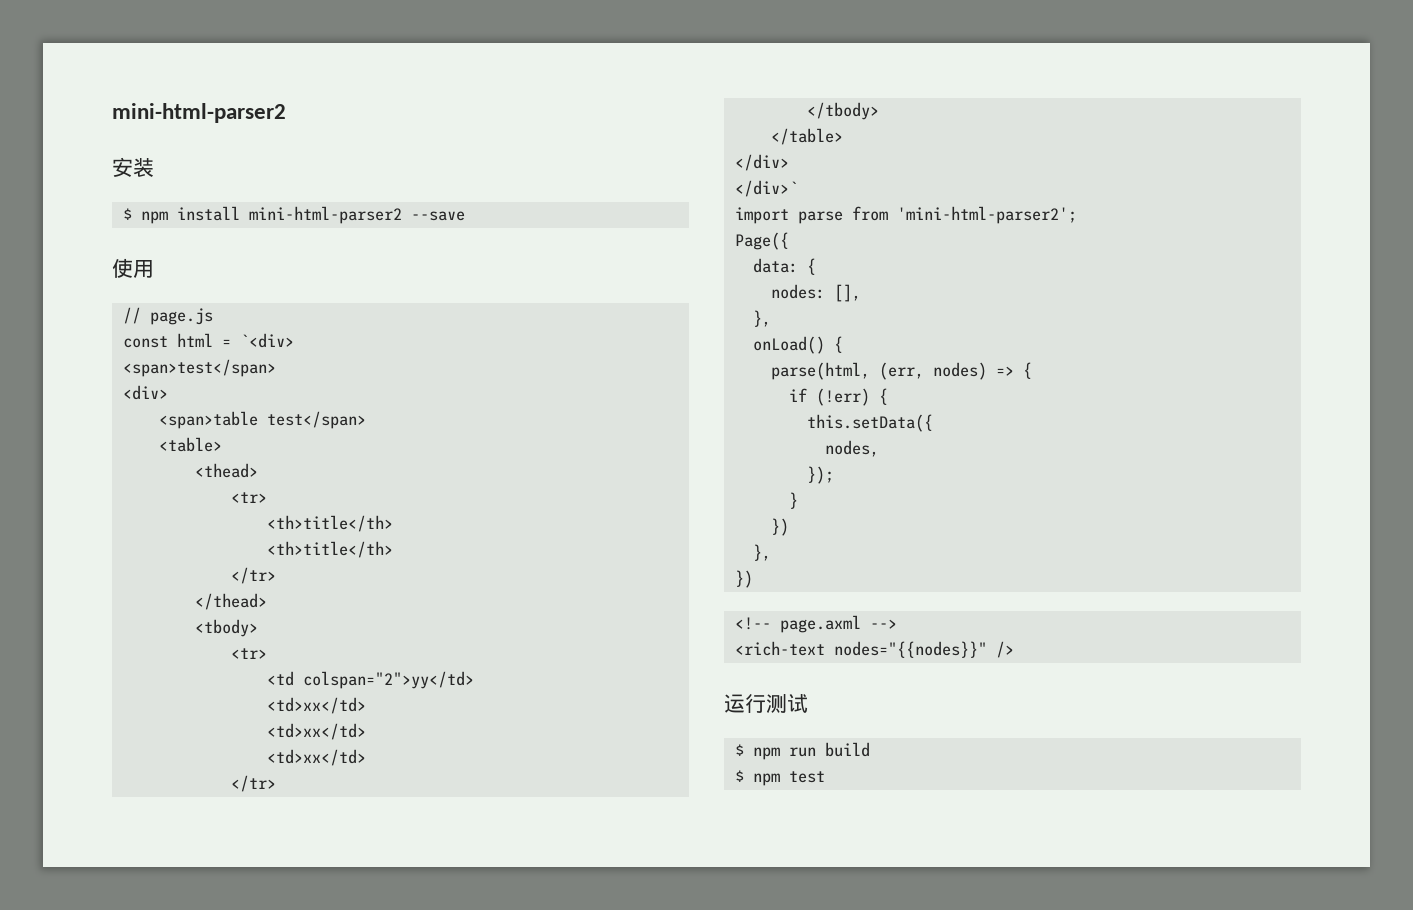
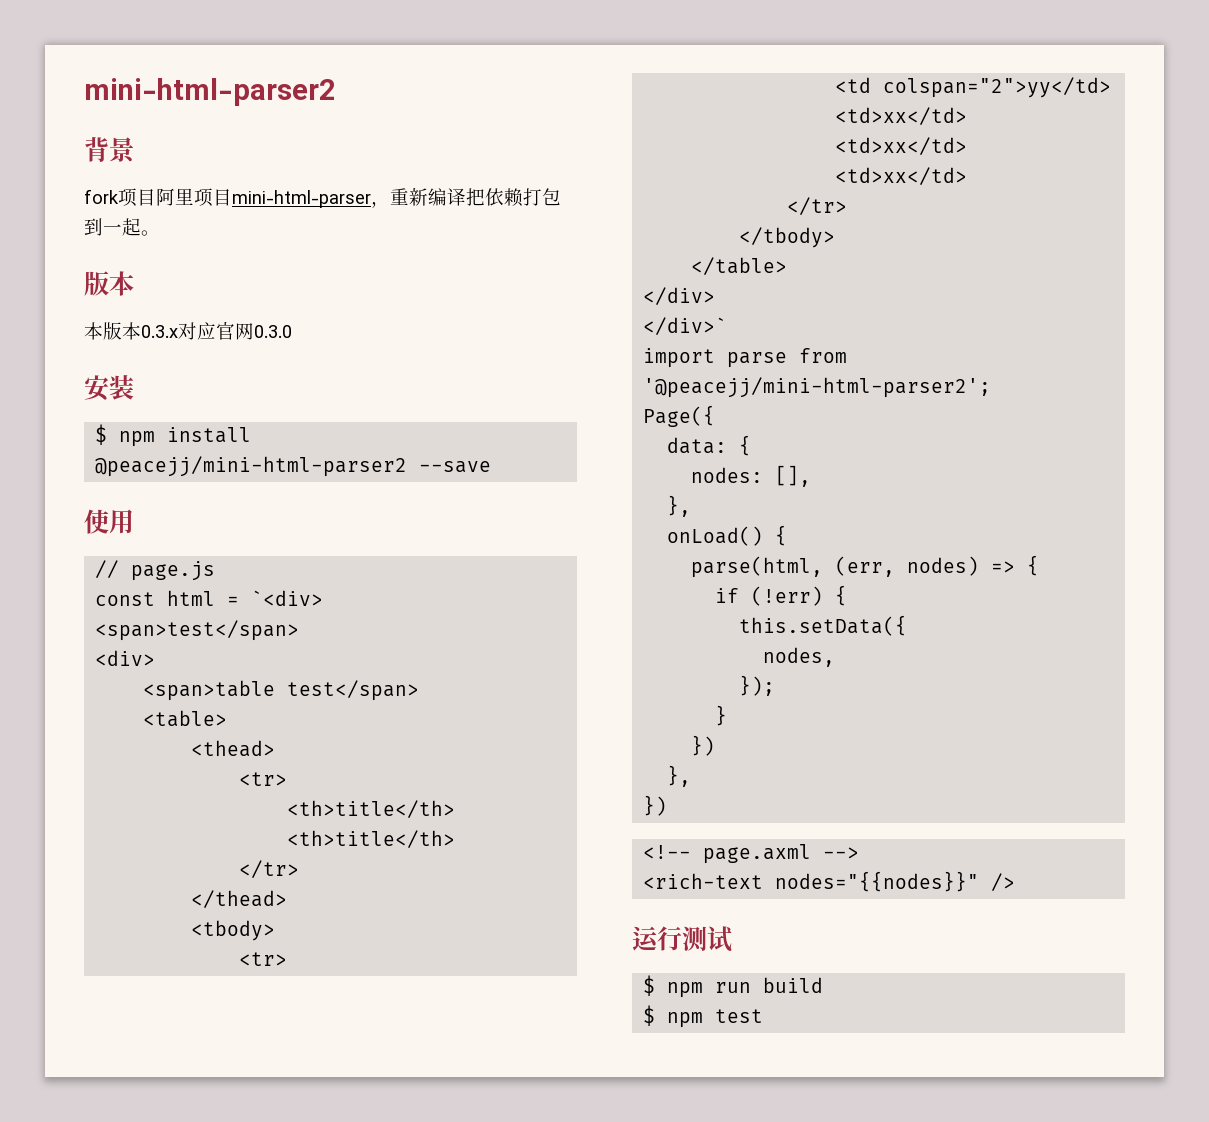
[112,103,286,123] mini-html-parser2 -> [84,78,336,106] [84,137,135,163] [84,188,561,208] [84,218,160,236] [84,271,134,296] [84,322,292,340] mini-html-parser2 // 背景 // fork项目阿里项目mini-html-parser，重新编译把依赖打包到一起。 // 版本 // 本版本0.3.x对应官网0.3.0
[248,206,402,224] mini-html-parser2 -> [95,456,408,477] @peacejj/mini-html-parser2
[896,206,1077,224] 'mini-html-parser2'; -> [643,377,992,398] '@peacejj/mini-html-parser2';

